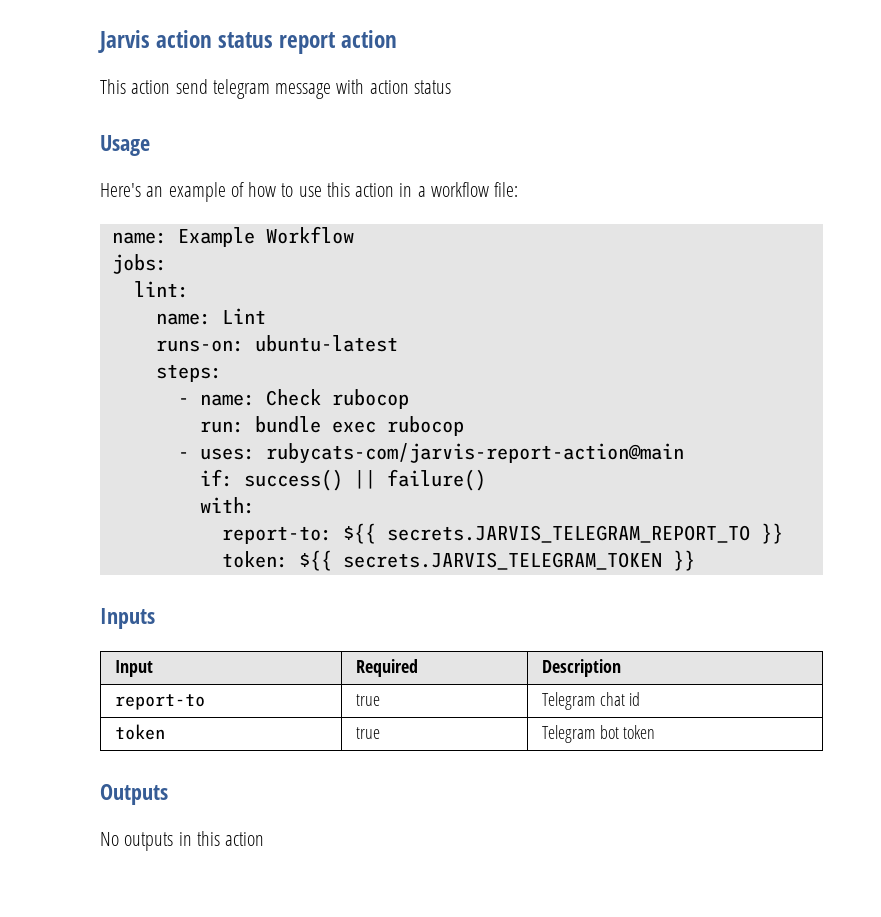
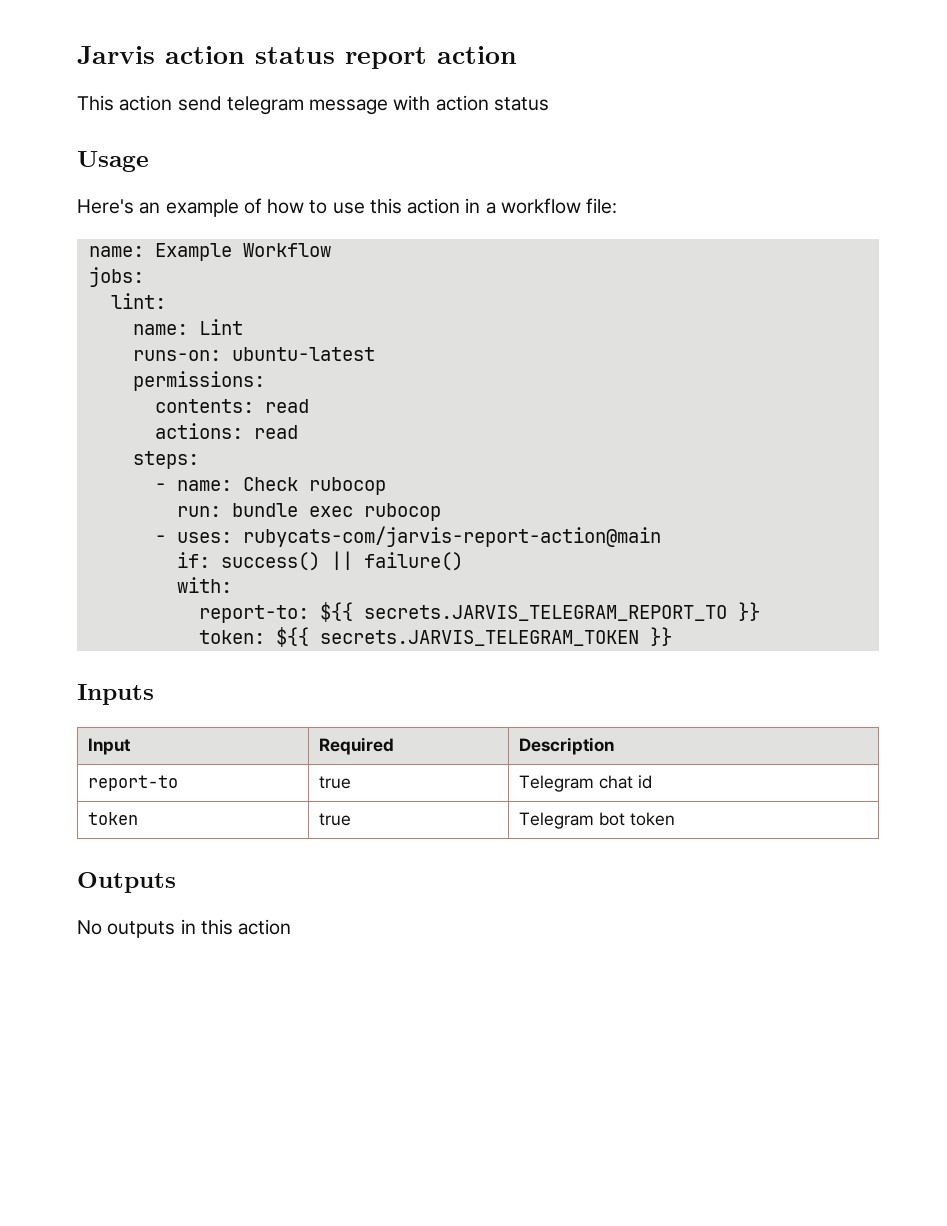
(398, 343) none -> [132,371,265,391] [154,399,309,413] [154,423,298,439] // permissions: // contents: read // actions: read

